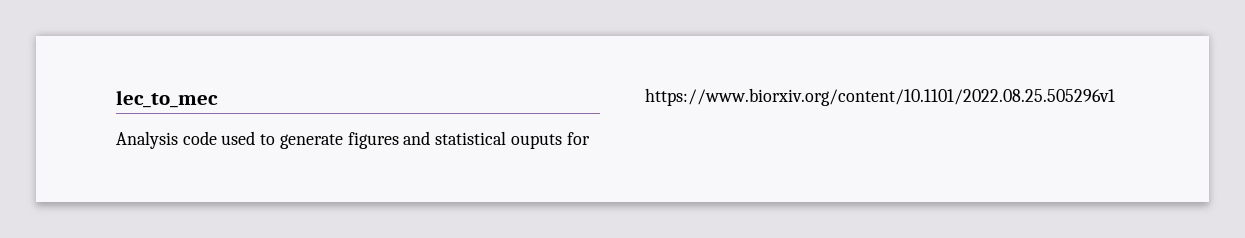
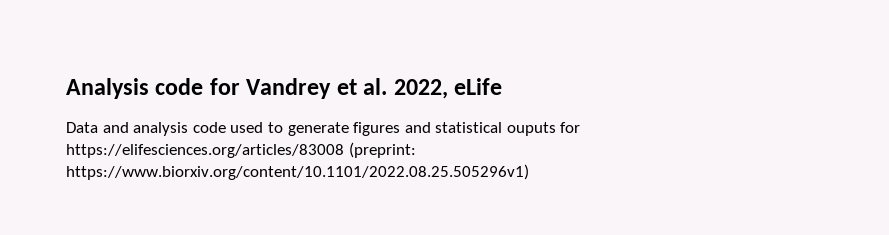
[116,90,218,108] [116,131,178,149] lec_to_mec // Analysis -> [66,78,503,99] [66,122,189,136] Analysis code for Vandrey et al. 2022, eLife // Data and analysis
[645,88,1115,106] https://www.biorxiv.org/content/10.1101/2022.08.25.505296v1 -> [66,142,416,158] [66,164,529,180] https://elifesciences.org/articles/83008 (preprint: https://www.biorxiv.org/content/10.1101/2022.08.25.505296v1)

